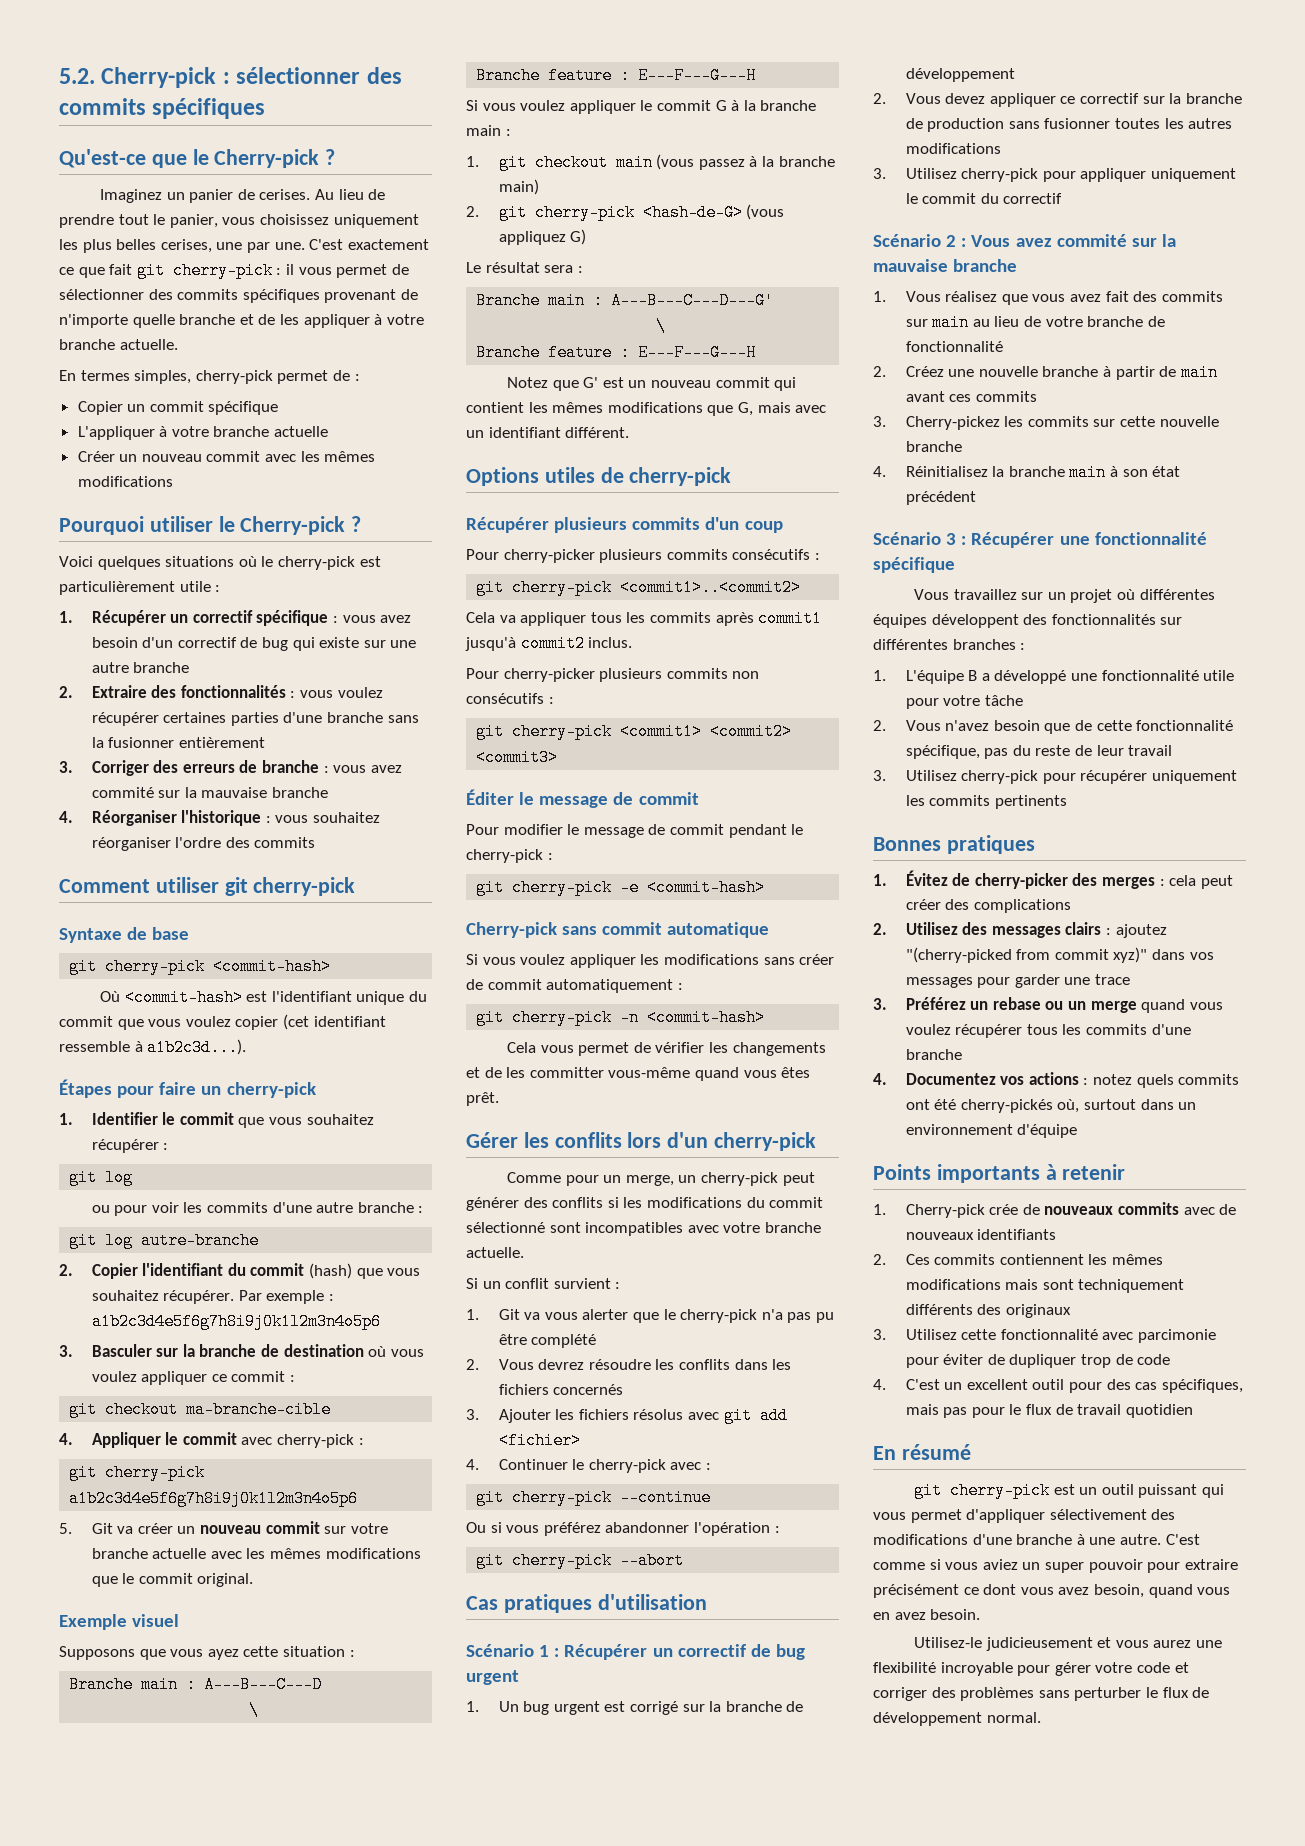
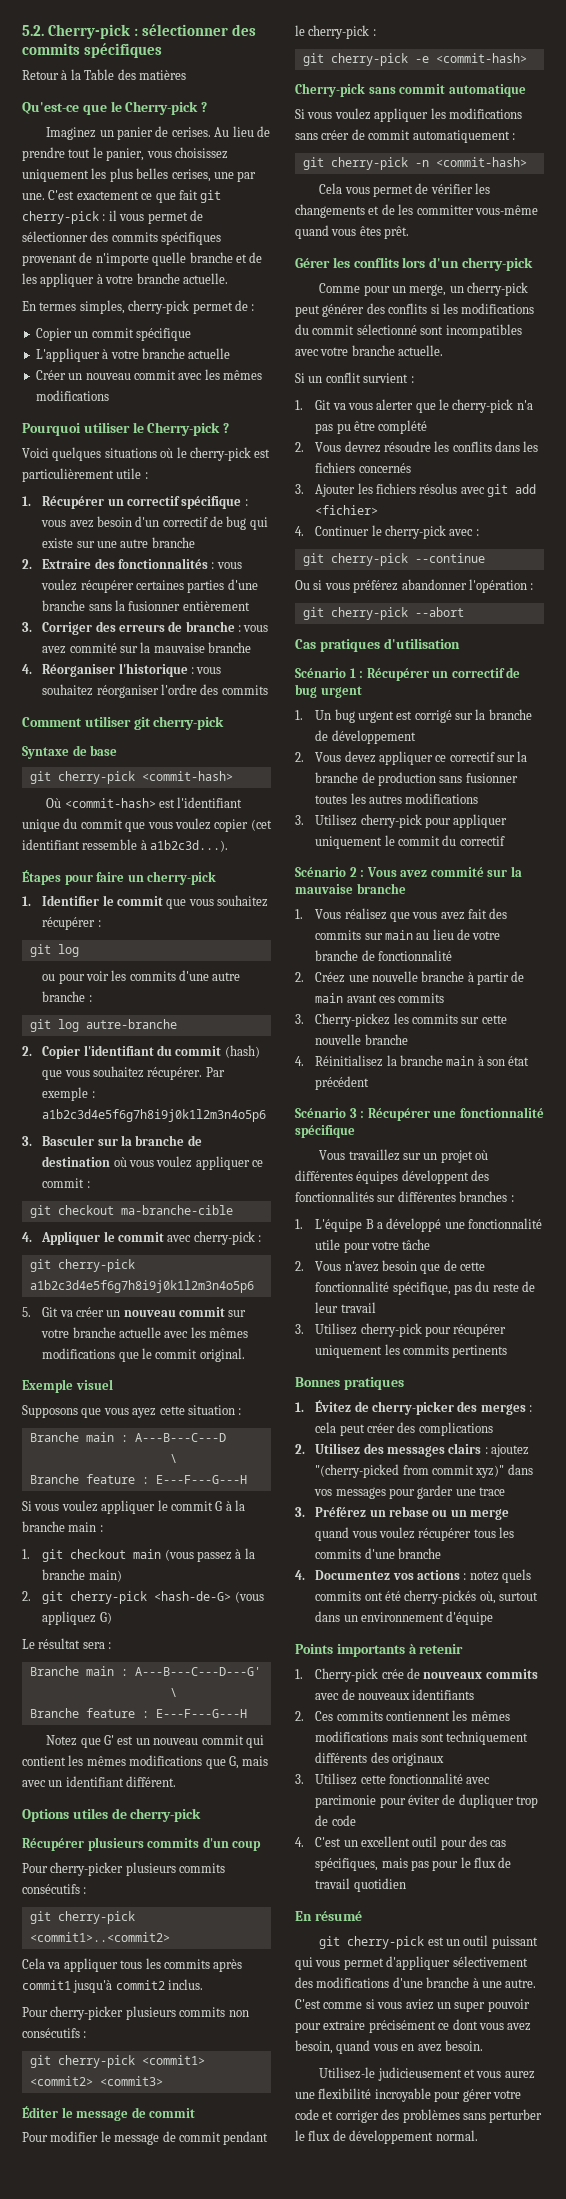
(266, 108) none -> [22,69,186,80] // Retour à la Table des matières

